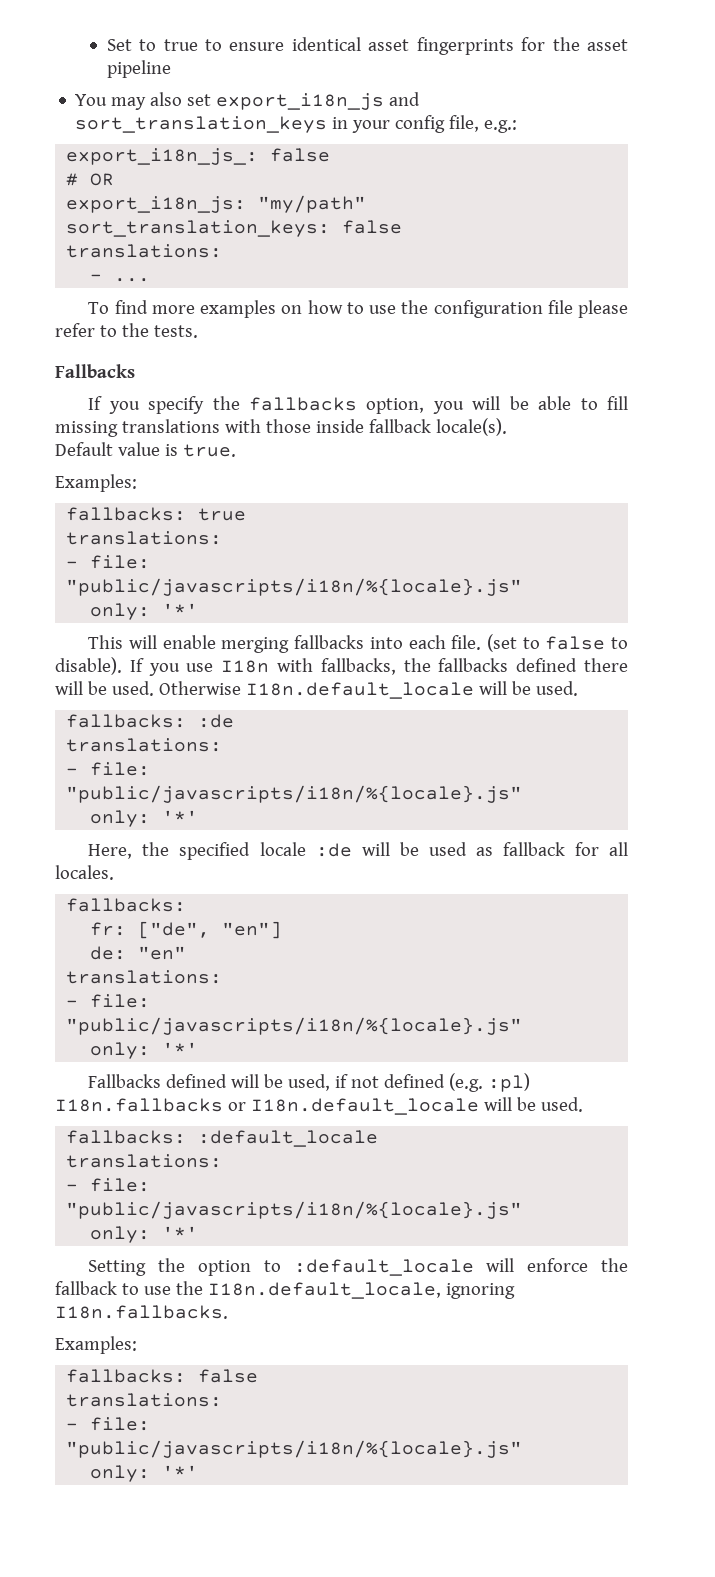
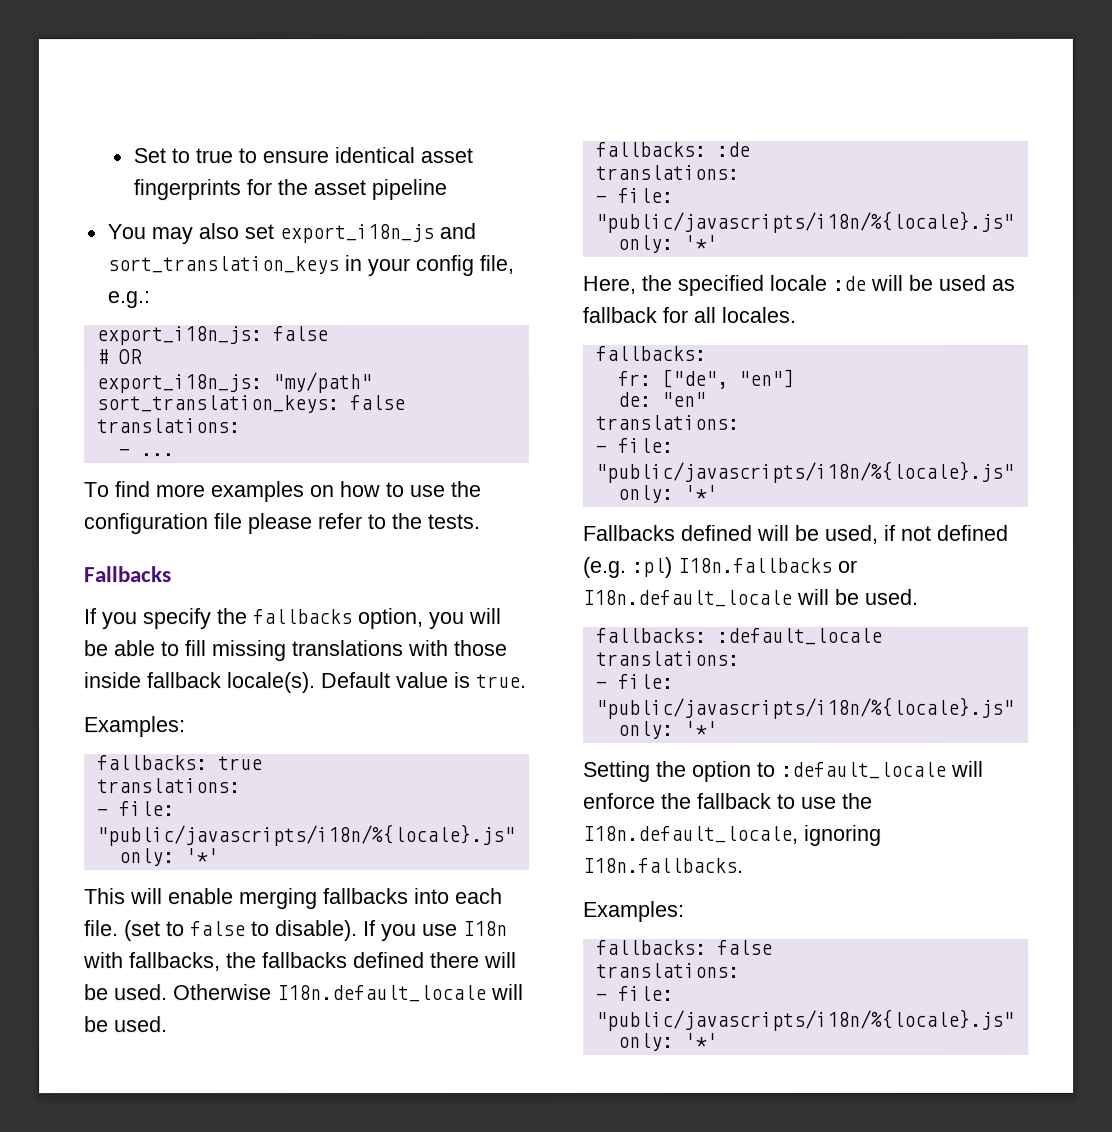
[66,148,259,165] export_i18n_js_: -> [95,326,262,346] export_i18n_js:
(507, 427) // -> (316, 683) none

